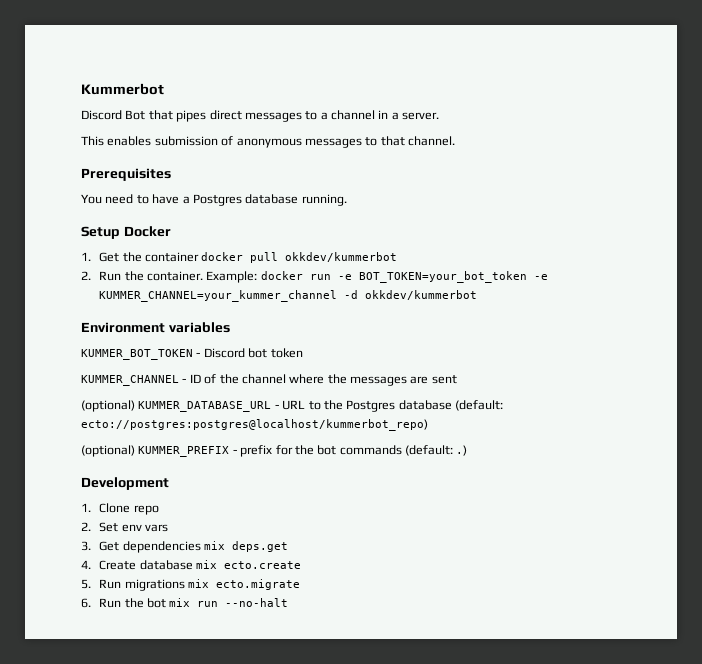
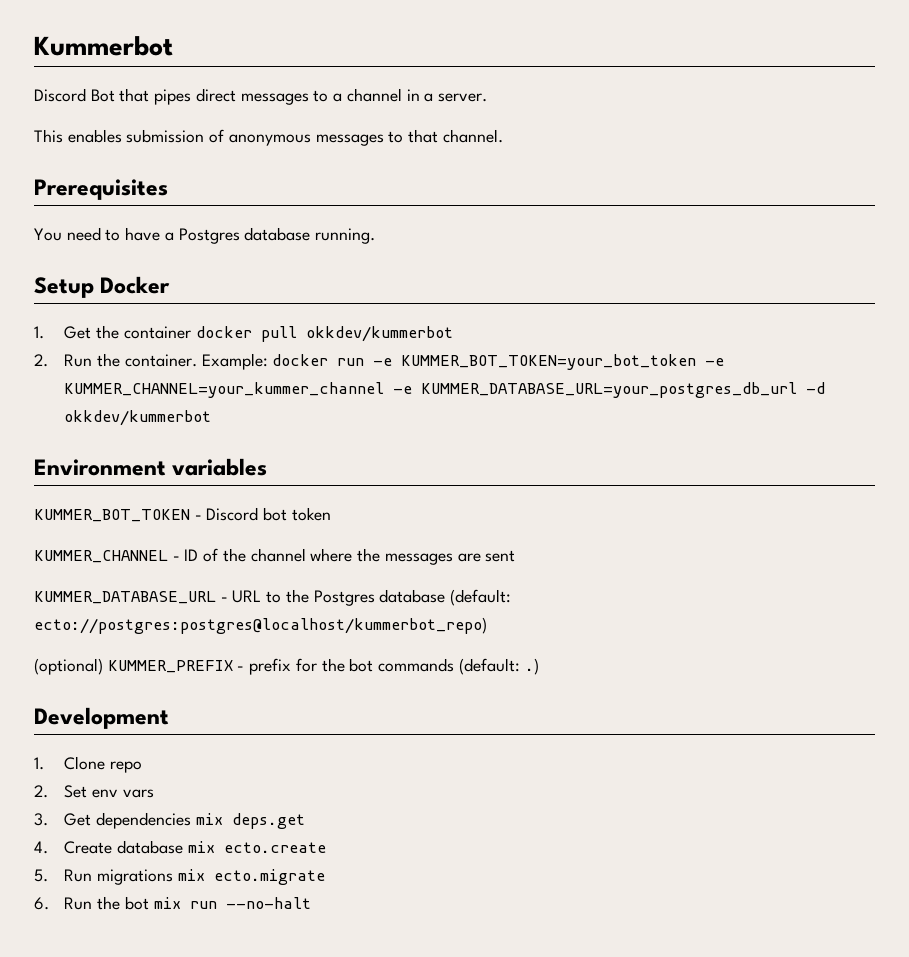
[358,271,527,283] BOT_TOKEN=your_bot_token -> [401,354,697,370] KUMMER_BOT_TOKEN=your_bot_token
(338, 296) none -> [393,382,798,398] -e KUMMER_DATABASE_URL=your_postgres_db_url
[81,400,135,412] (optional) -> (516, 556) none

